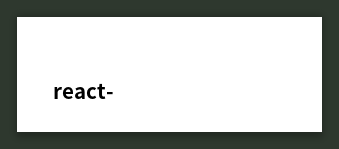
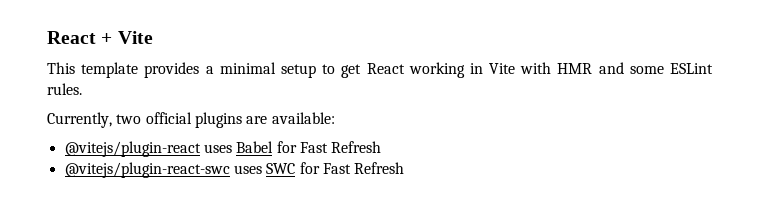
[53,83,114,99] react- -> [47,31,153,44] [47,62,713,78] [47,83,82,95] [47,112,335,128] [64,141,382,157] [64,162,405,178] React + Vite // This template provides a minimal setup to get React working in Vite with HMR and some ESLint rules. // Currently, two official plugins are available: // @vitejs/plugin-react uses Babel for Fast Refresh // @vitejs/plugin-react-swc uses SWC for Fast Refresh

